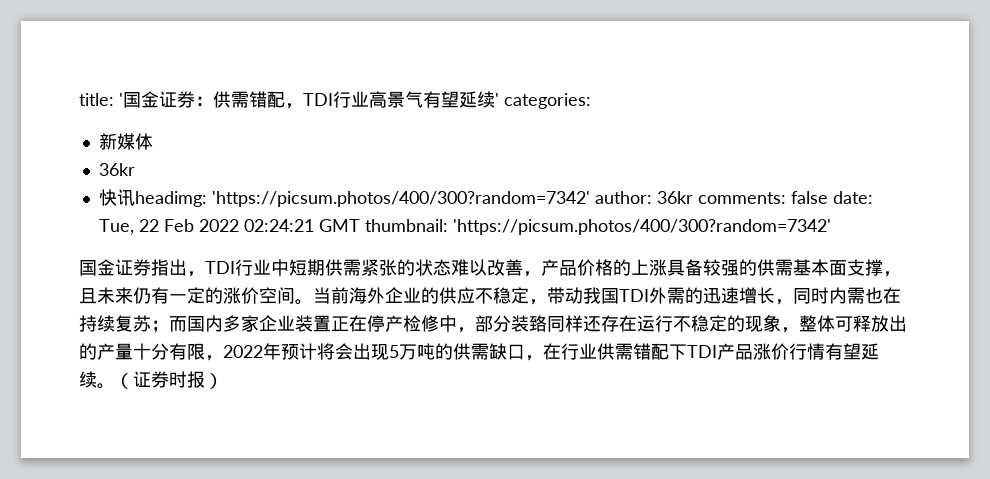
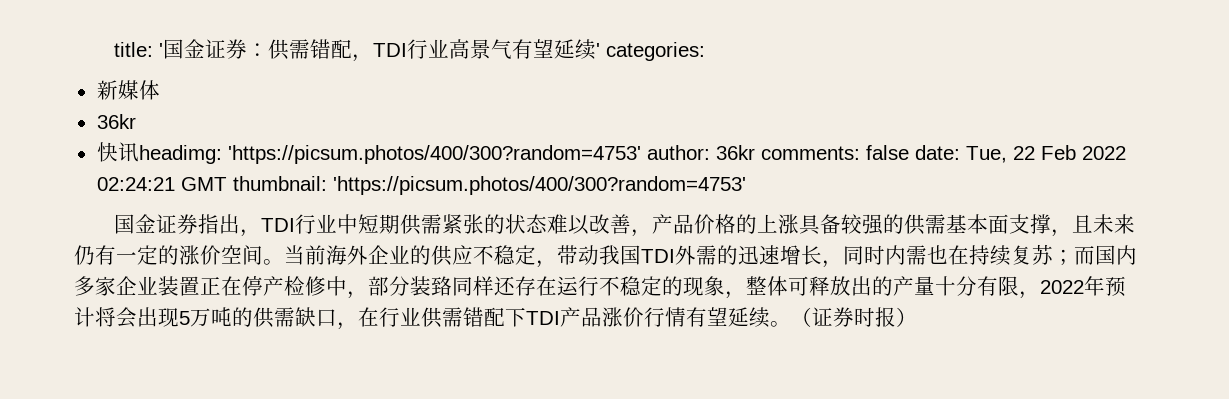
[211,191,590,207] 'https://picsum.photos/400/300?random=7342' -> [227,145,641,164] 'https://picsum.photos/400/300?random=4753'
[452,219,831,235] 'https://picsum.photos/400/300?random=7342' -> [332,176,746,195] 'https://picsum.photos/400/300?random=4753'

